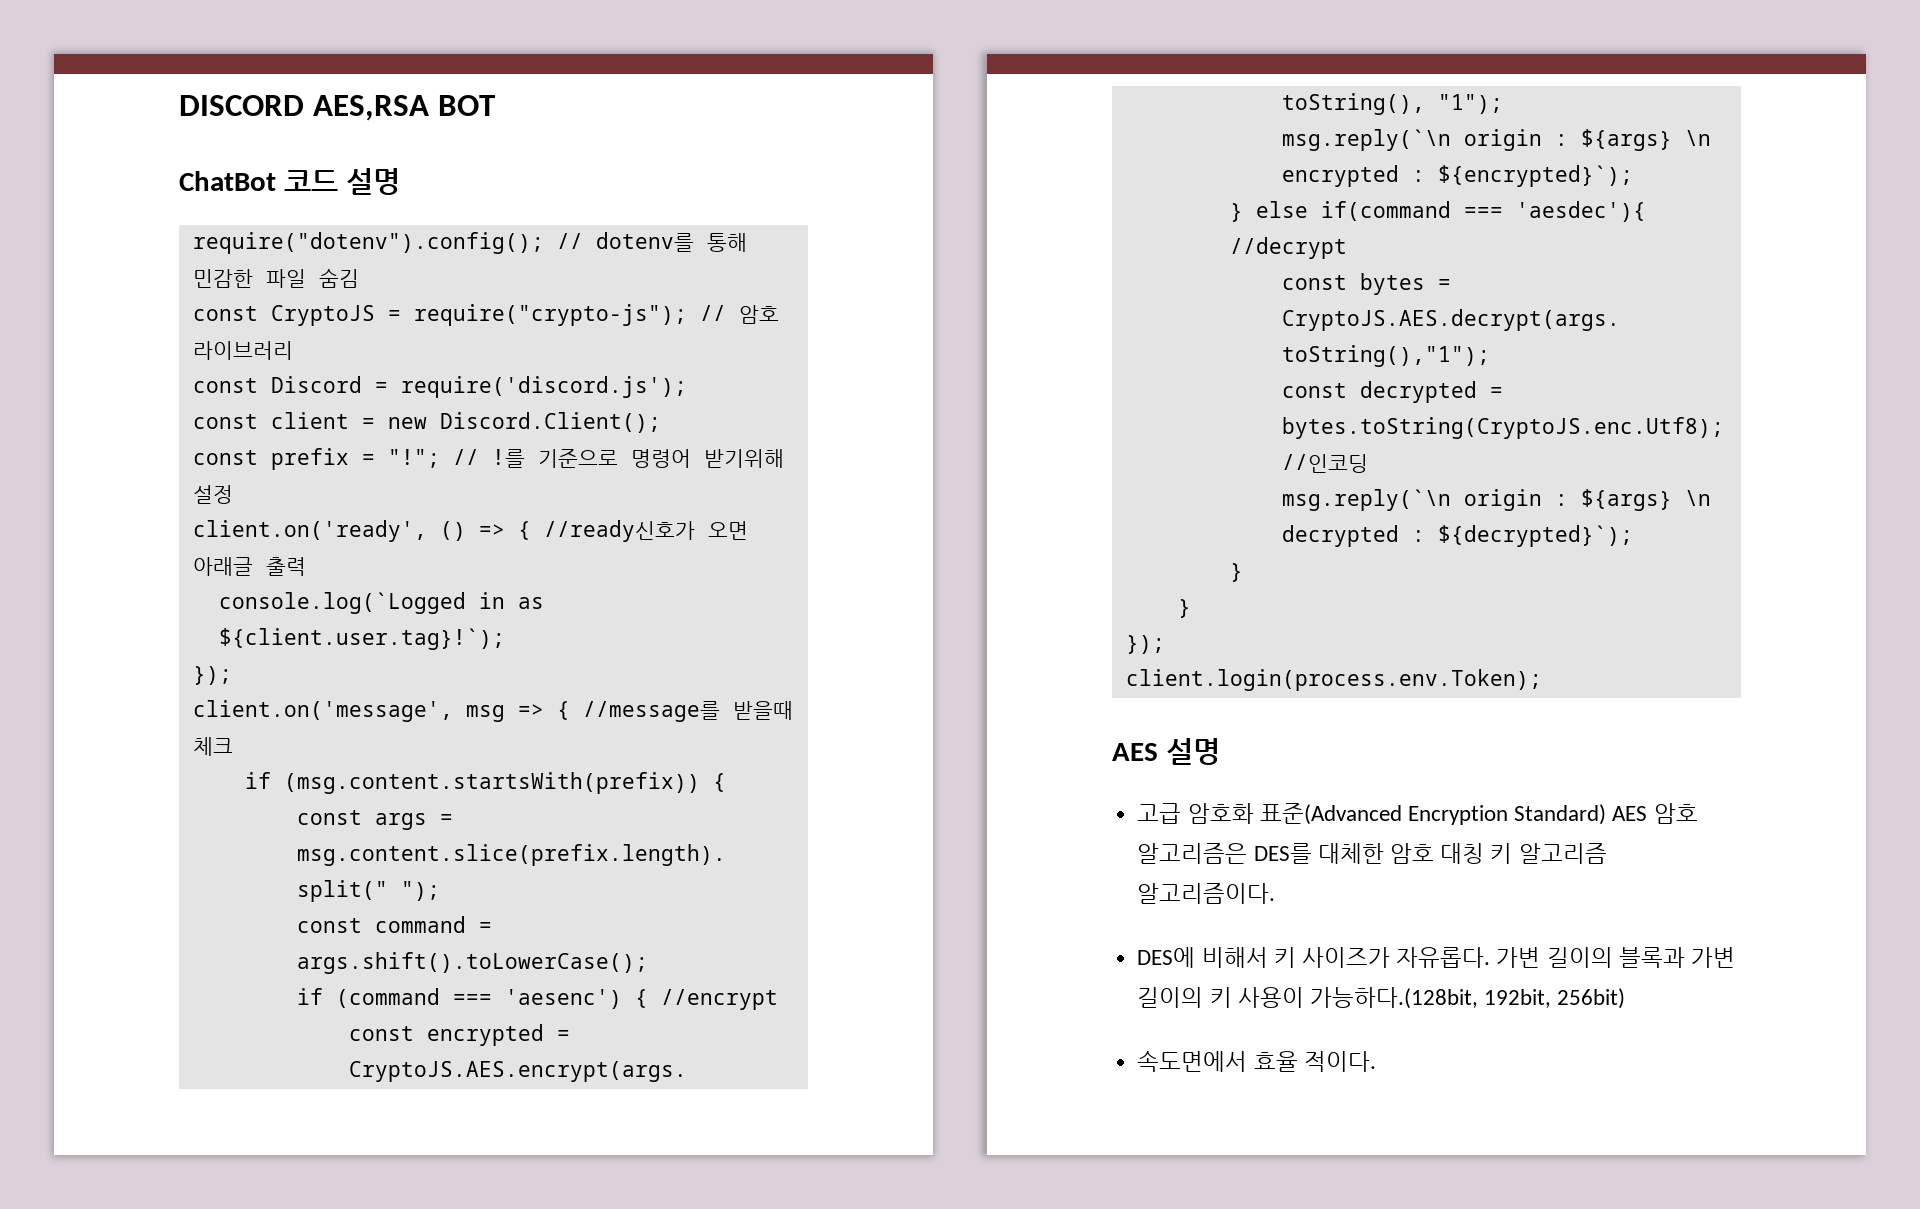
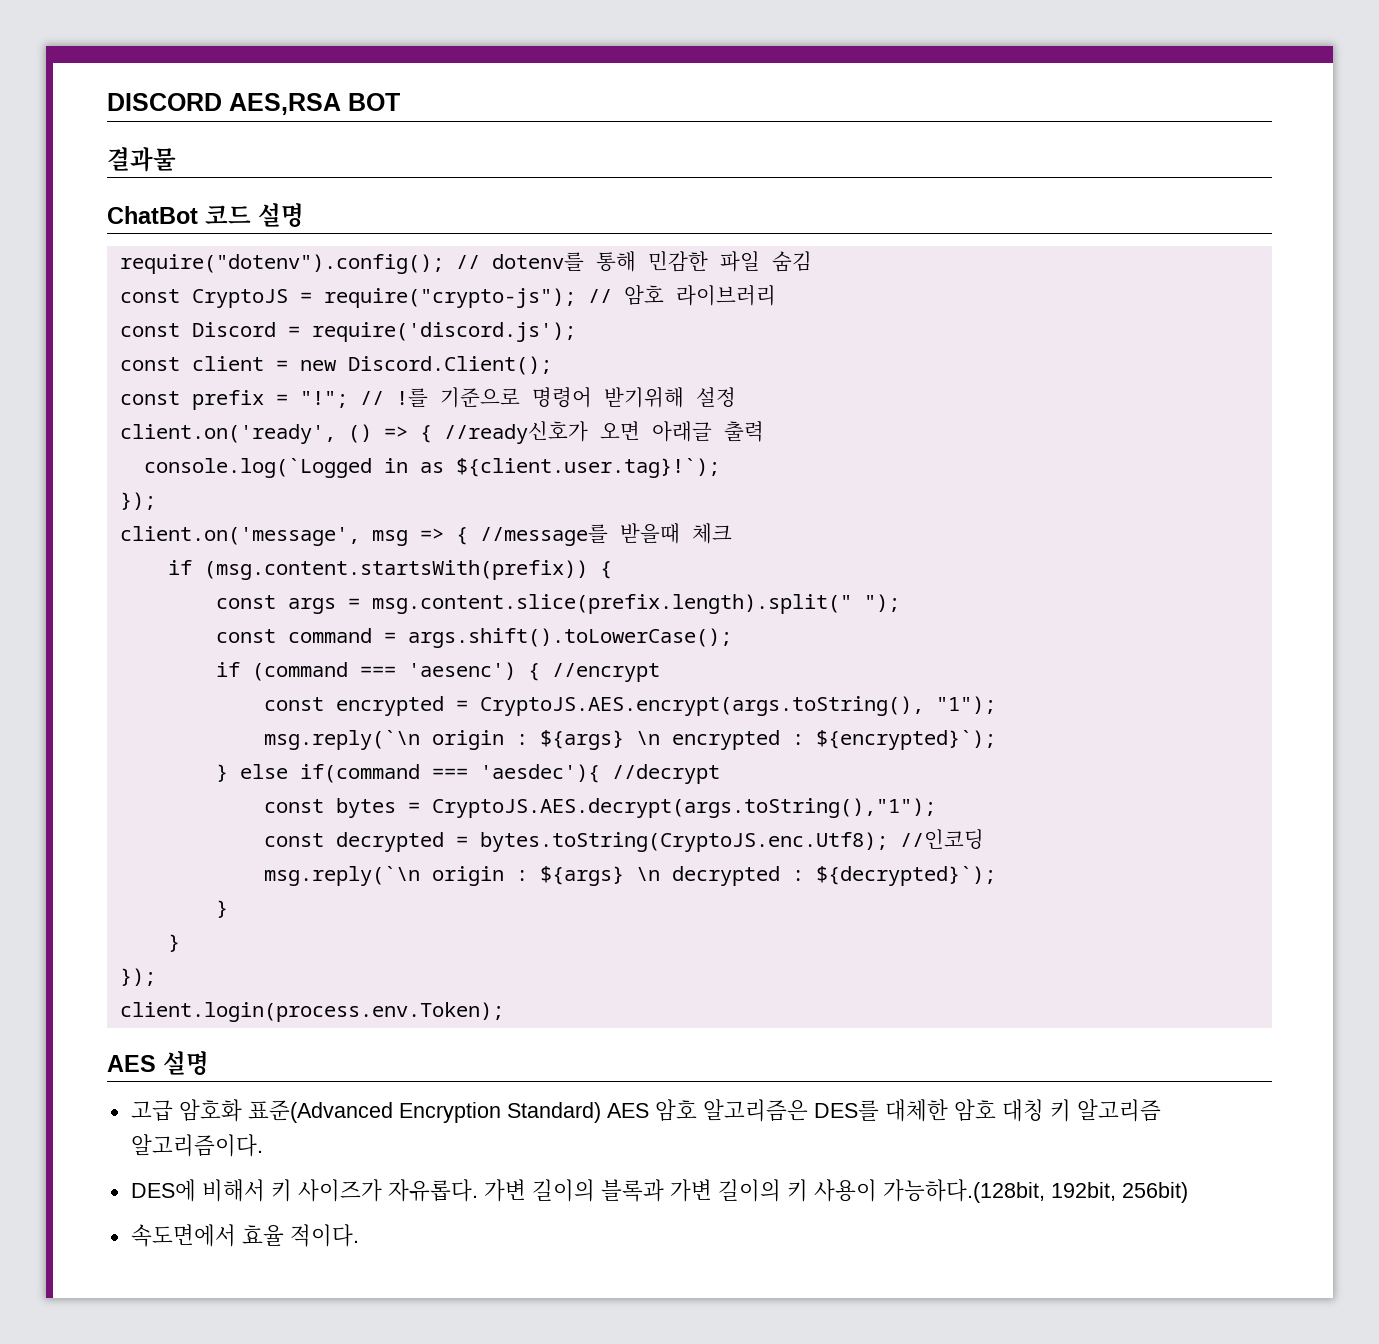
(496, 105) none -> [107,147,176,172] // 결과물

